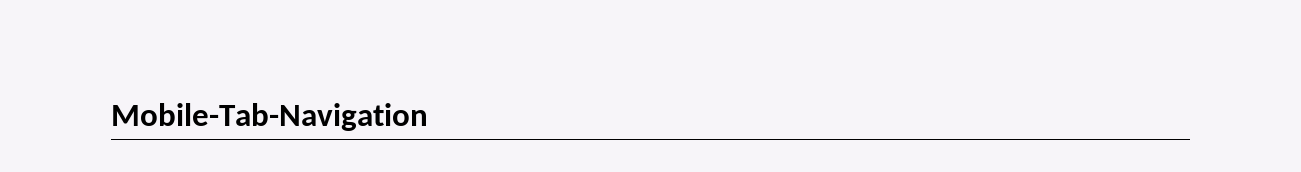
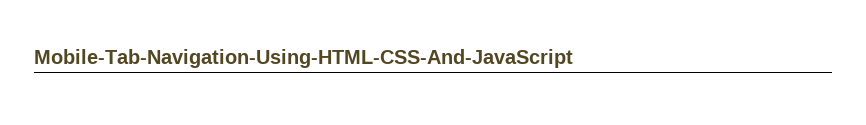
[111,103,428,131] Mobile-Tab-Navigation -> [34,49,573,68] Mobile-Tab-Navigation-Using-HTML-CSS-And-JavaScript

